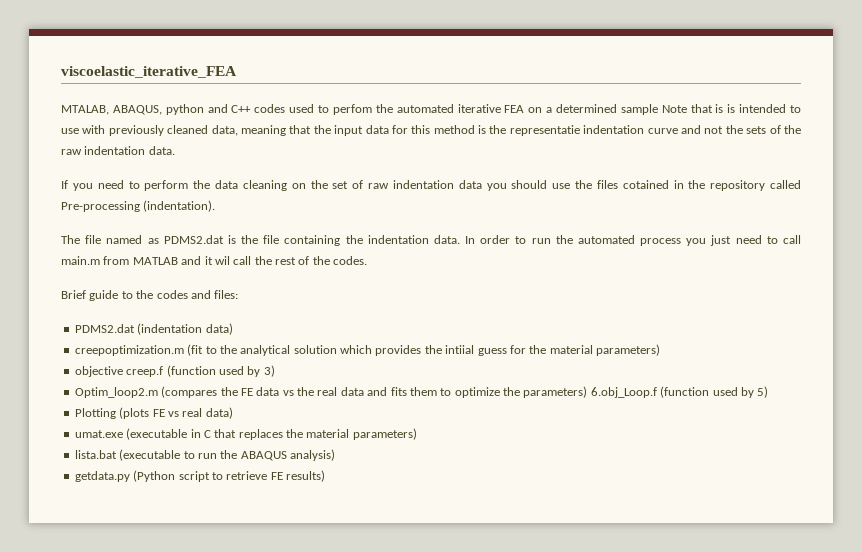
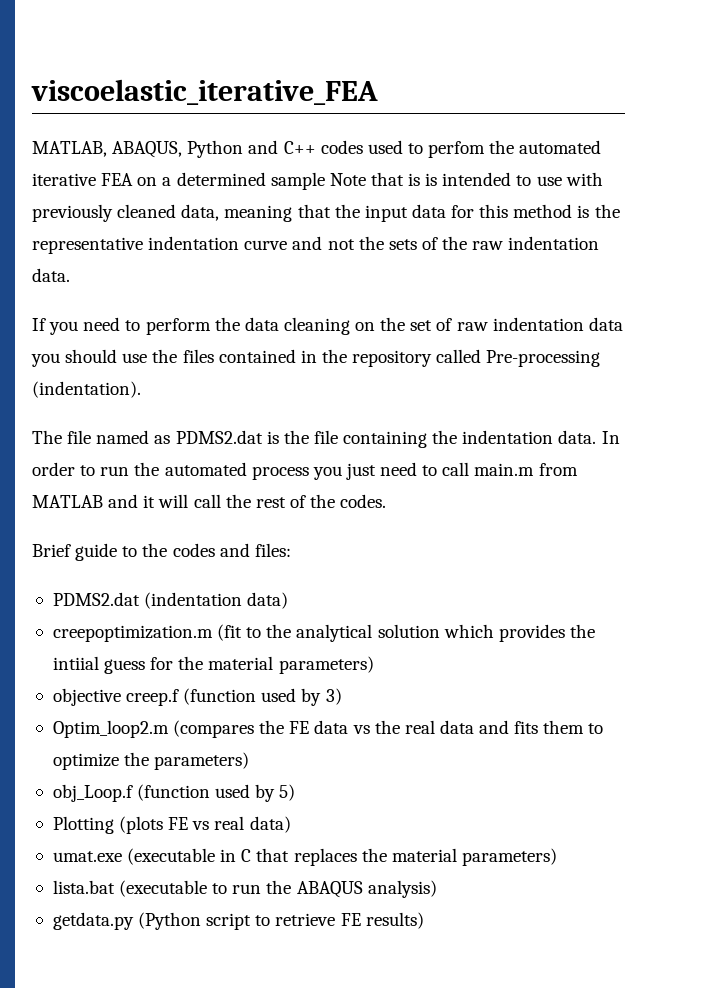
[61,104,204,115] MTALAB, ABAQUS, python -> [32,140,244,158] MATLAB, ABAQUS, Python
[509,125,580,136] representatie -> [32,237,143,254] representative
[622,180,669,189] cotained -> [218,349,296,363] contained
[214,256,230,265] wil -> [158,494,189,508] will
[590,387,657,398] 6.obj_Loop.f -> [52,784,133,802] // obj_Loop.f

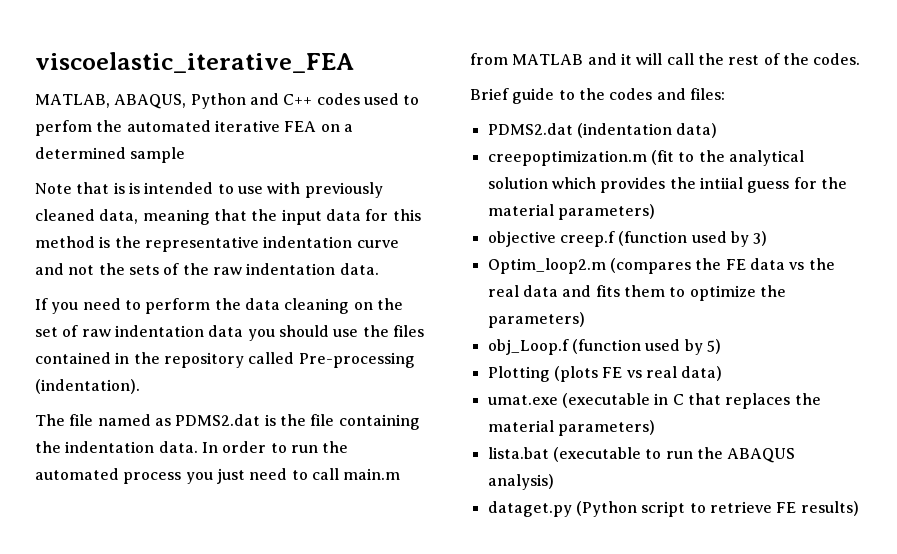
(325, 181) none -> (186, 155) //
[52,912,134,930] getdata.py -> [487,501,572,517] dataget.py

